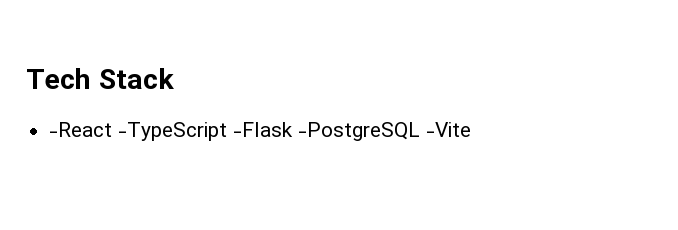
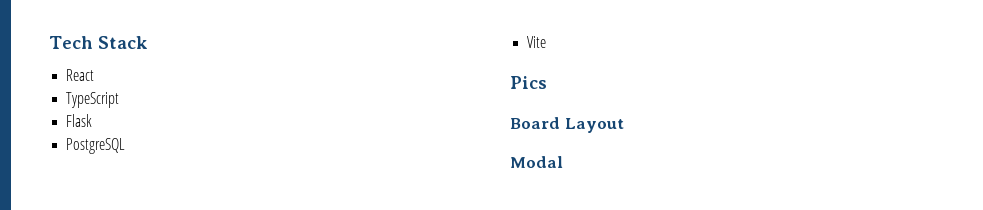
[49,122,472,141] -React -TypeScript -Flask -PostgreSQL -Vite -> [66,69,95,81] [66,92,120,108] [66,114,93,127] [66,138,126,154] [527,36,547,48] [510,76,547,89] [510,117,624,133] [510,156,563,168] React // TypeScript // Flask // PostgreSQL // Vite // Pics // Board Layout // Modal

